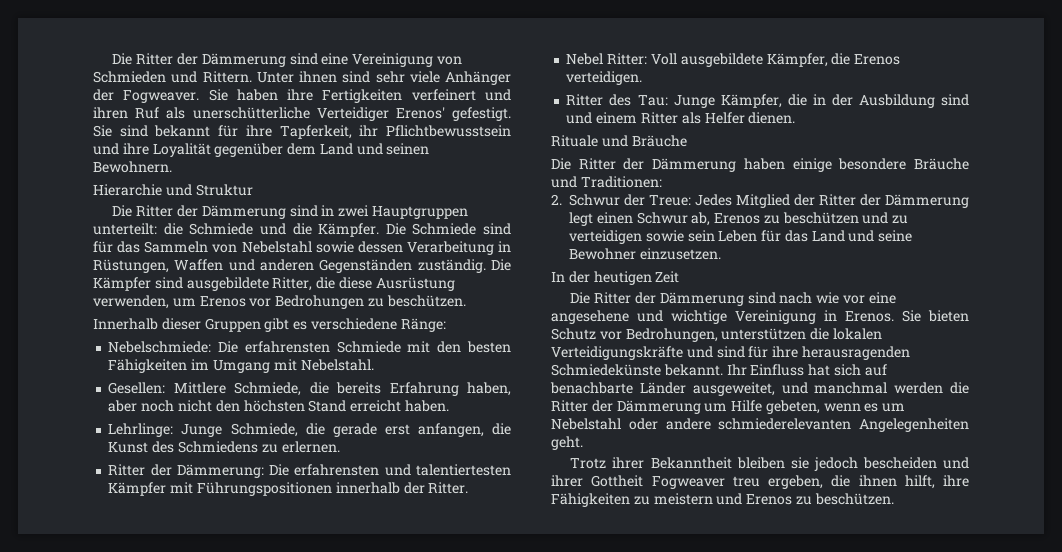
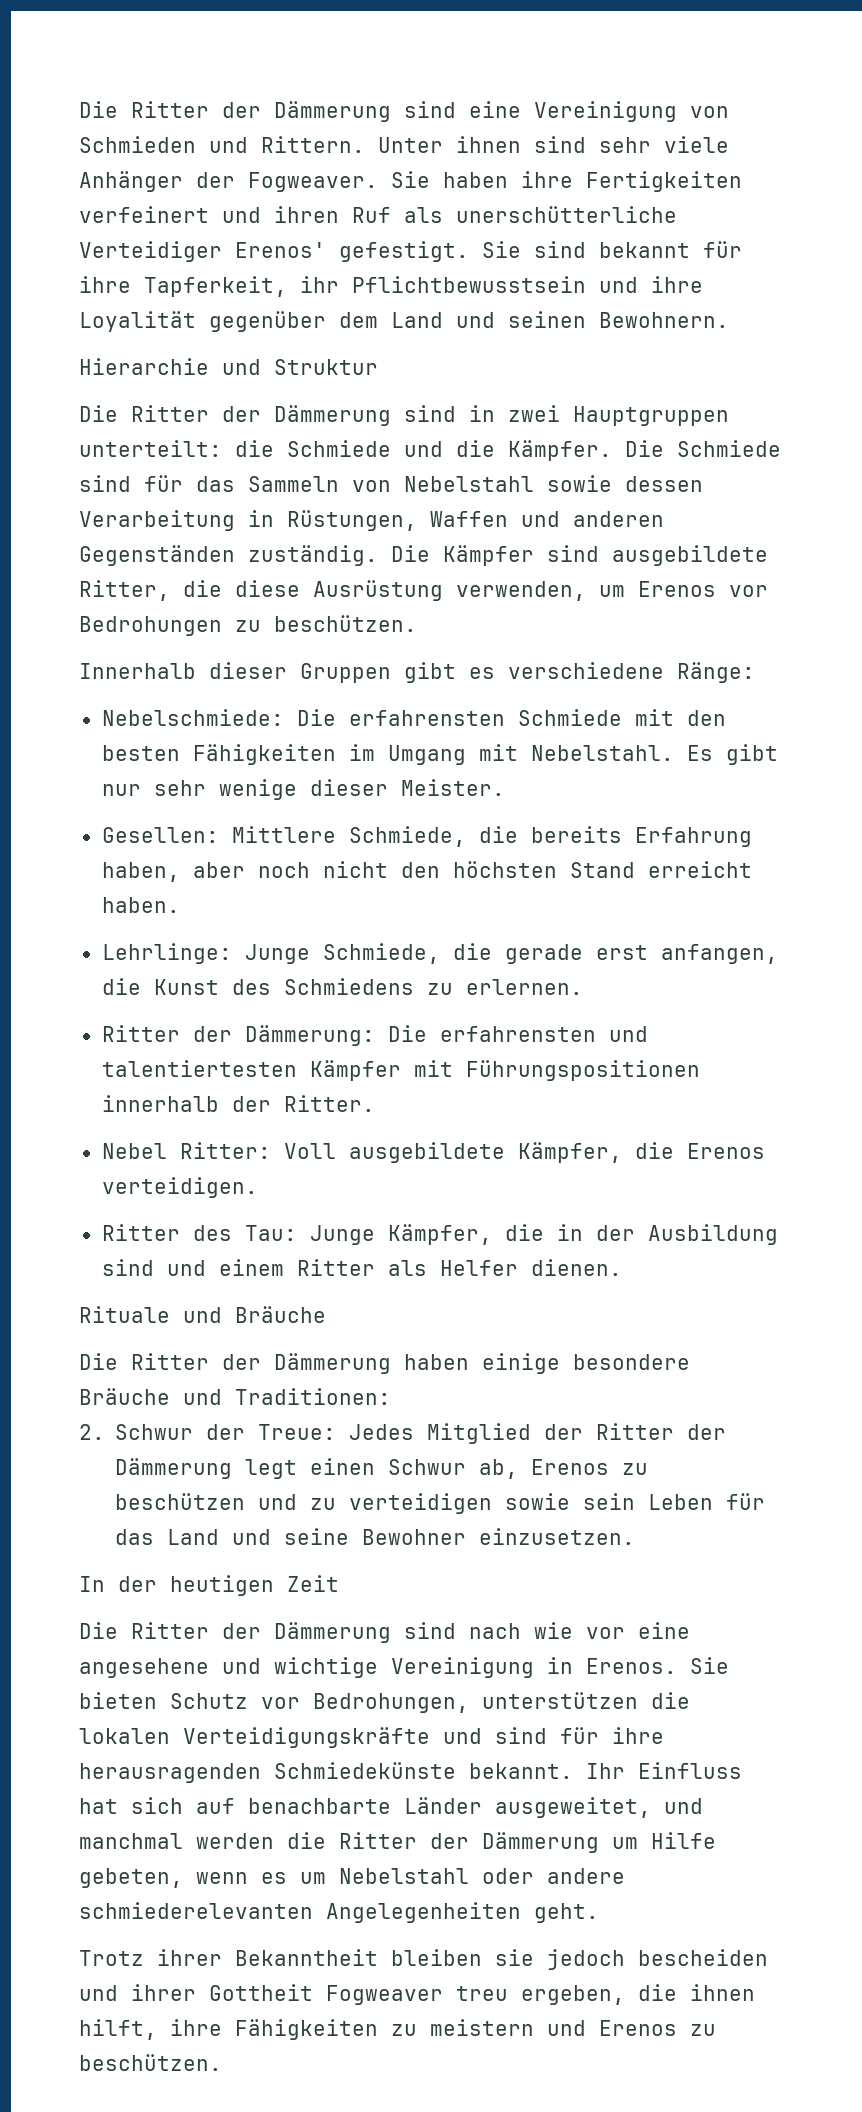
(374, 365) none -> [686,744,778,765] [101,779,505,800] Es gibt nur sehr wenige dieser Meister.

